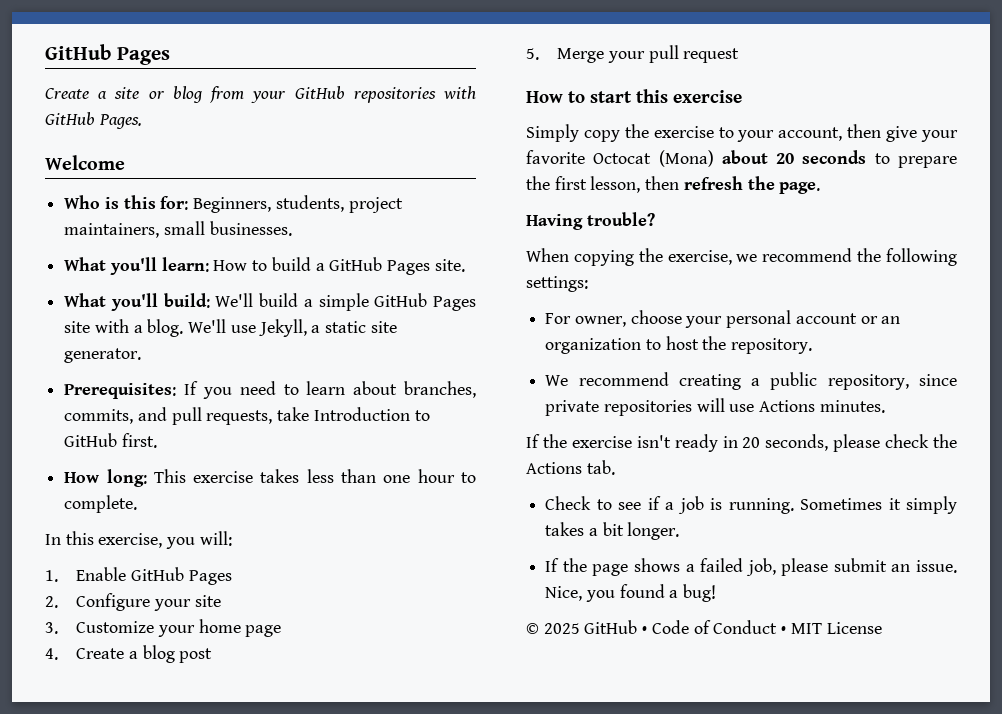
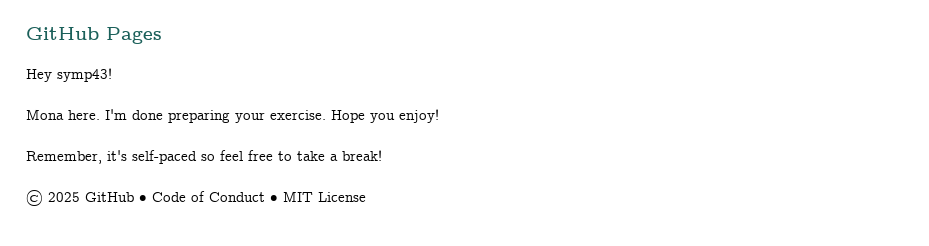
[45,44,170,65] [45,86,477,103] [45,112,142,129] [45,155,125,170] [64,195,403,213] [64,221,292,238] [64,257,465,275] [64,293,476,311] [64,319,397,337] [64,348,142,363] [64,381,476,399] [64,407,430,425] [64,433,157,448] [64,469,476,487] [64,495,138,513] [45,531,232,549] [45,567,232,585] [45,593,221,611] [45,619,282,637] [45,645,213,663] [526,45,740,63] [526,89,742,103] [526,124,958,142] [526,150,957,168] [526,176,821,194] [526,212,655,230] [526,248,957,266] [526,276,588,292] [545,310,901,328] [545,336,813,354] [545,372,958,390] [545,398,885,416] [526,434,957,452] [526,460,615,475] [545,496,957,514] [545,522,680,540] [545,558,957,576] [545,584,717,602] GitHub Pages // Create a site or blog from your GitHub repositories with GitHub Pages. // Welcome // Who is this for: Beginners, students, project maintainers, small businesses. // What you'll learn: How to build a GitHub Pages site. // What you'll build: We'll build a simple GitHub Pages site with a blog. We'll use Jekyll, a static site generator. // Prerequisites: If you need to learn about branches, commits, and pull requests, take Introduction to GitHub first. // How long: This exercise takes less than one hour to complete. // In this exercise, you will: // 1. Enable GitHub Pages // 2. Configure your site // 3. Customize your home page // 4. Create a blog post // 5. Merge your pull request // How to start this exercise // Simply copy the exercise to your account, then give your favorite Octocat (Mona) about 20 seconds to prepare the first lesson, then refresh the page. // Having trouble? // When copying the exercise, we recommend the following settings: // For owner, choose your personal account or an organization to host the repository. // We recommend creating a public repository, since private repositories will use Actions minutes. // If the exercise isn't ready in 20 seconds, please check the Actions tab. // Check to see if a job is running. Sometimes it simply takes a bit longer. // If the page shows a failed job, please submit an issue. Nice, you found a bug! -> [26,27,162,44] [26,68,112,82] [26,109,439,123] [26,150,382,164] GitHub Pages // Hey symp43! // Mona here. I'm done preparing your exercise. Hope you enjoy! // Remember, it's self-paced so feel free to take a break!

